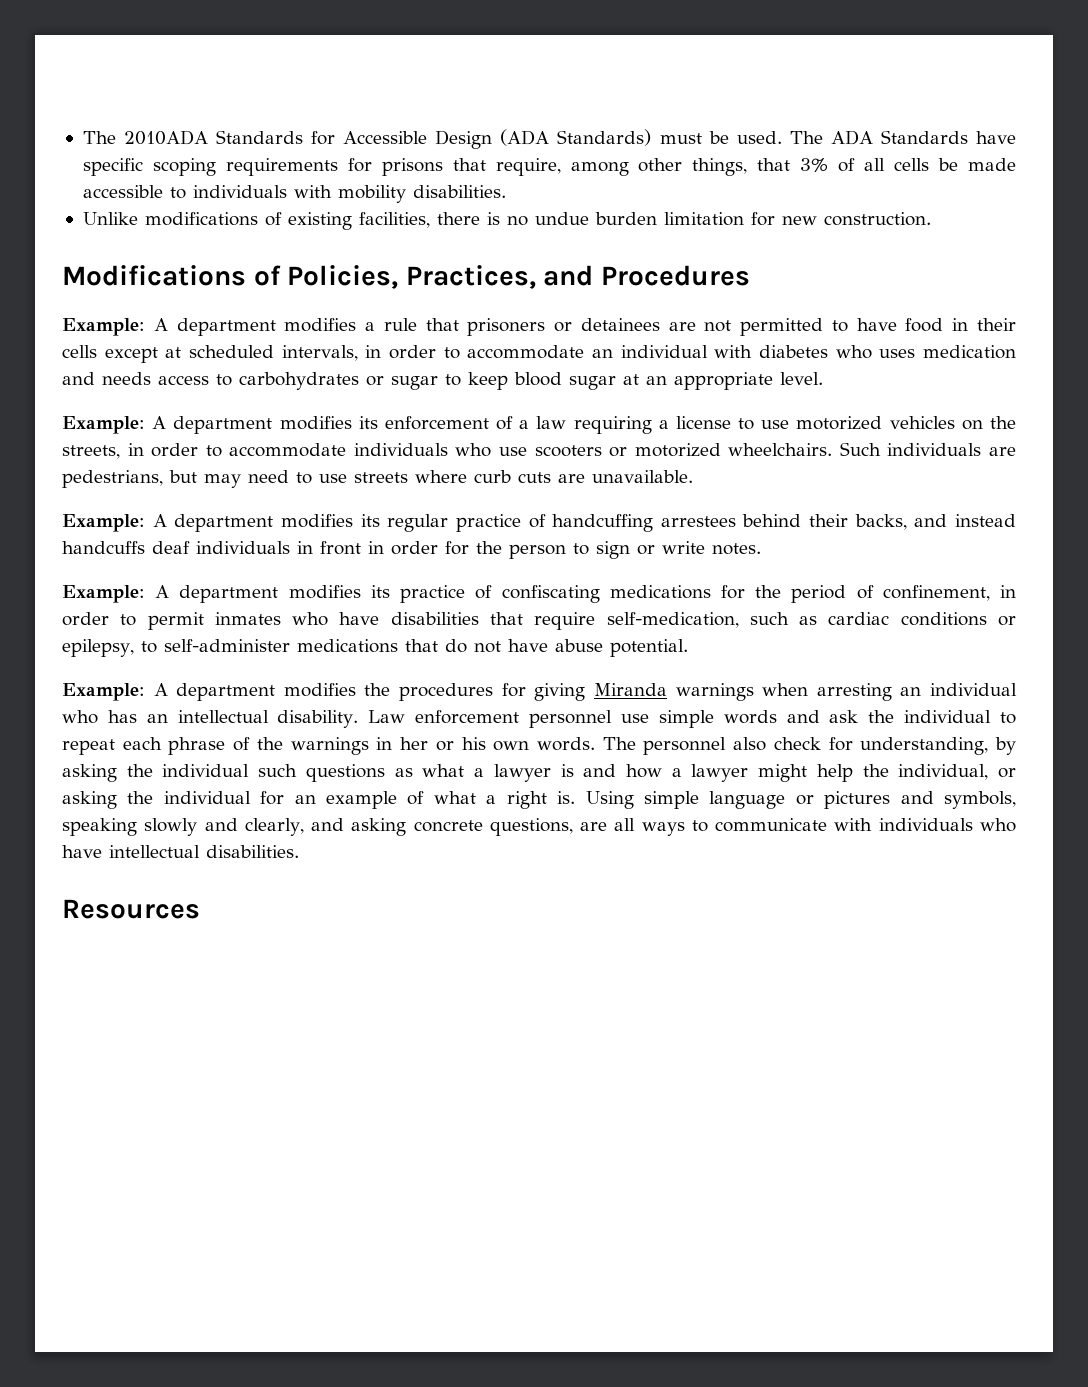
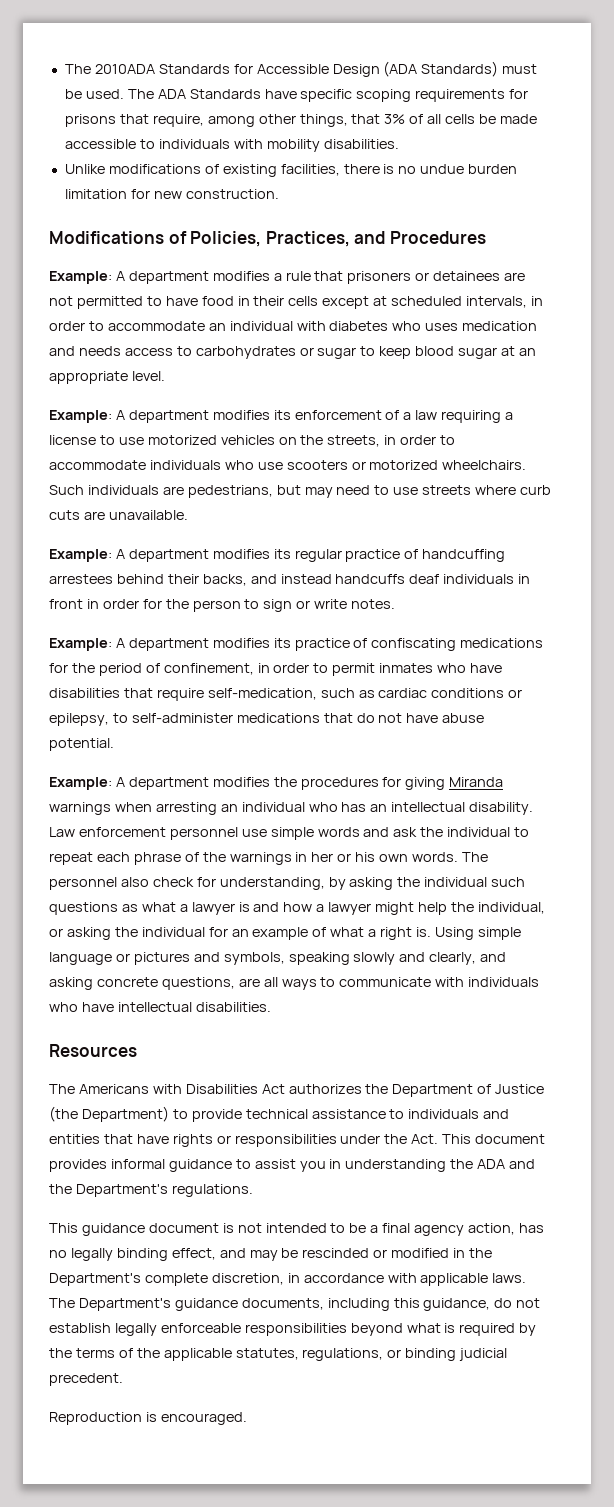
(200, 909) none -> [49,1084,545,1097] [49,1106,510,1122] [49,1134,546,1147] [49,1159,536,1172] [49,1184,253,1197] [49,1223,544,1236] [49,1248,493,1261] [49,1273,527,1286] [49,1298,541,1311] [49,1323,537,1336] [49,1348,508,1361] [49,1373,123,1386] [49,1412,247,1425] // The Americans with Disabilities Act authorizes the Department of Justice (the Department) to provide technical assistance to individuals and entities that have rights or responsibilities under the Act. This document provides informal guidance to assist you in understanding the ADA and the Department's regulations. // This guidance document is not intended to be a final agency action, has no legally binding effect, and may be rescinded or modified in the Department's complete discretion, in accordance with applicable laws. The Department's guidance documents, including this guidance, do not establish legally enforceable responsibilities beyond what is required by the terms of the applicable statutes, regulations, or binding judicial precedent. // Reproduction is encouraged.

